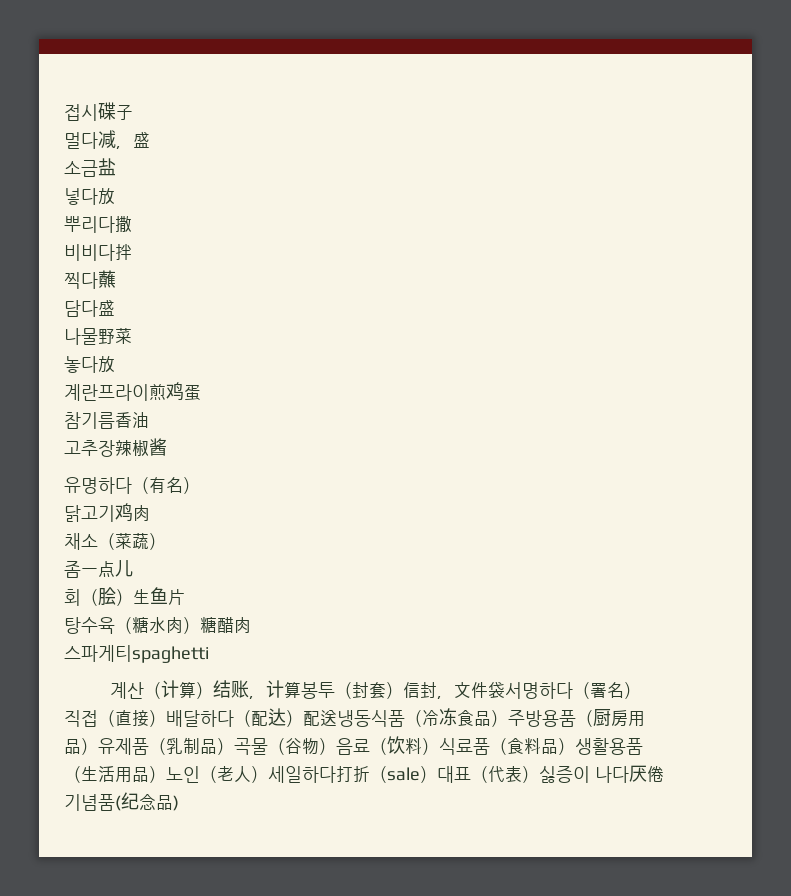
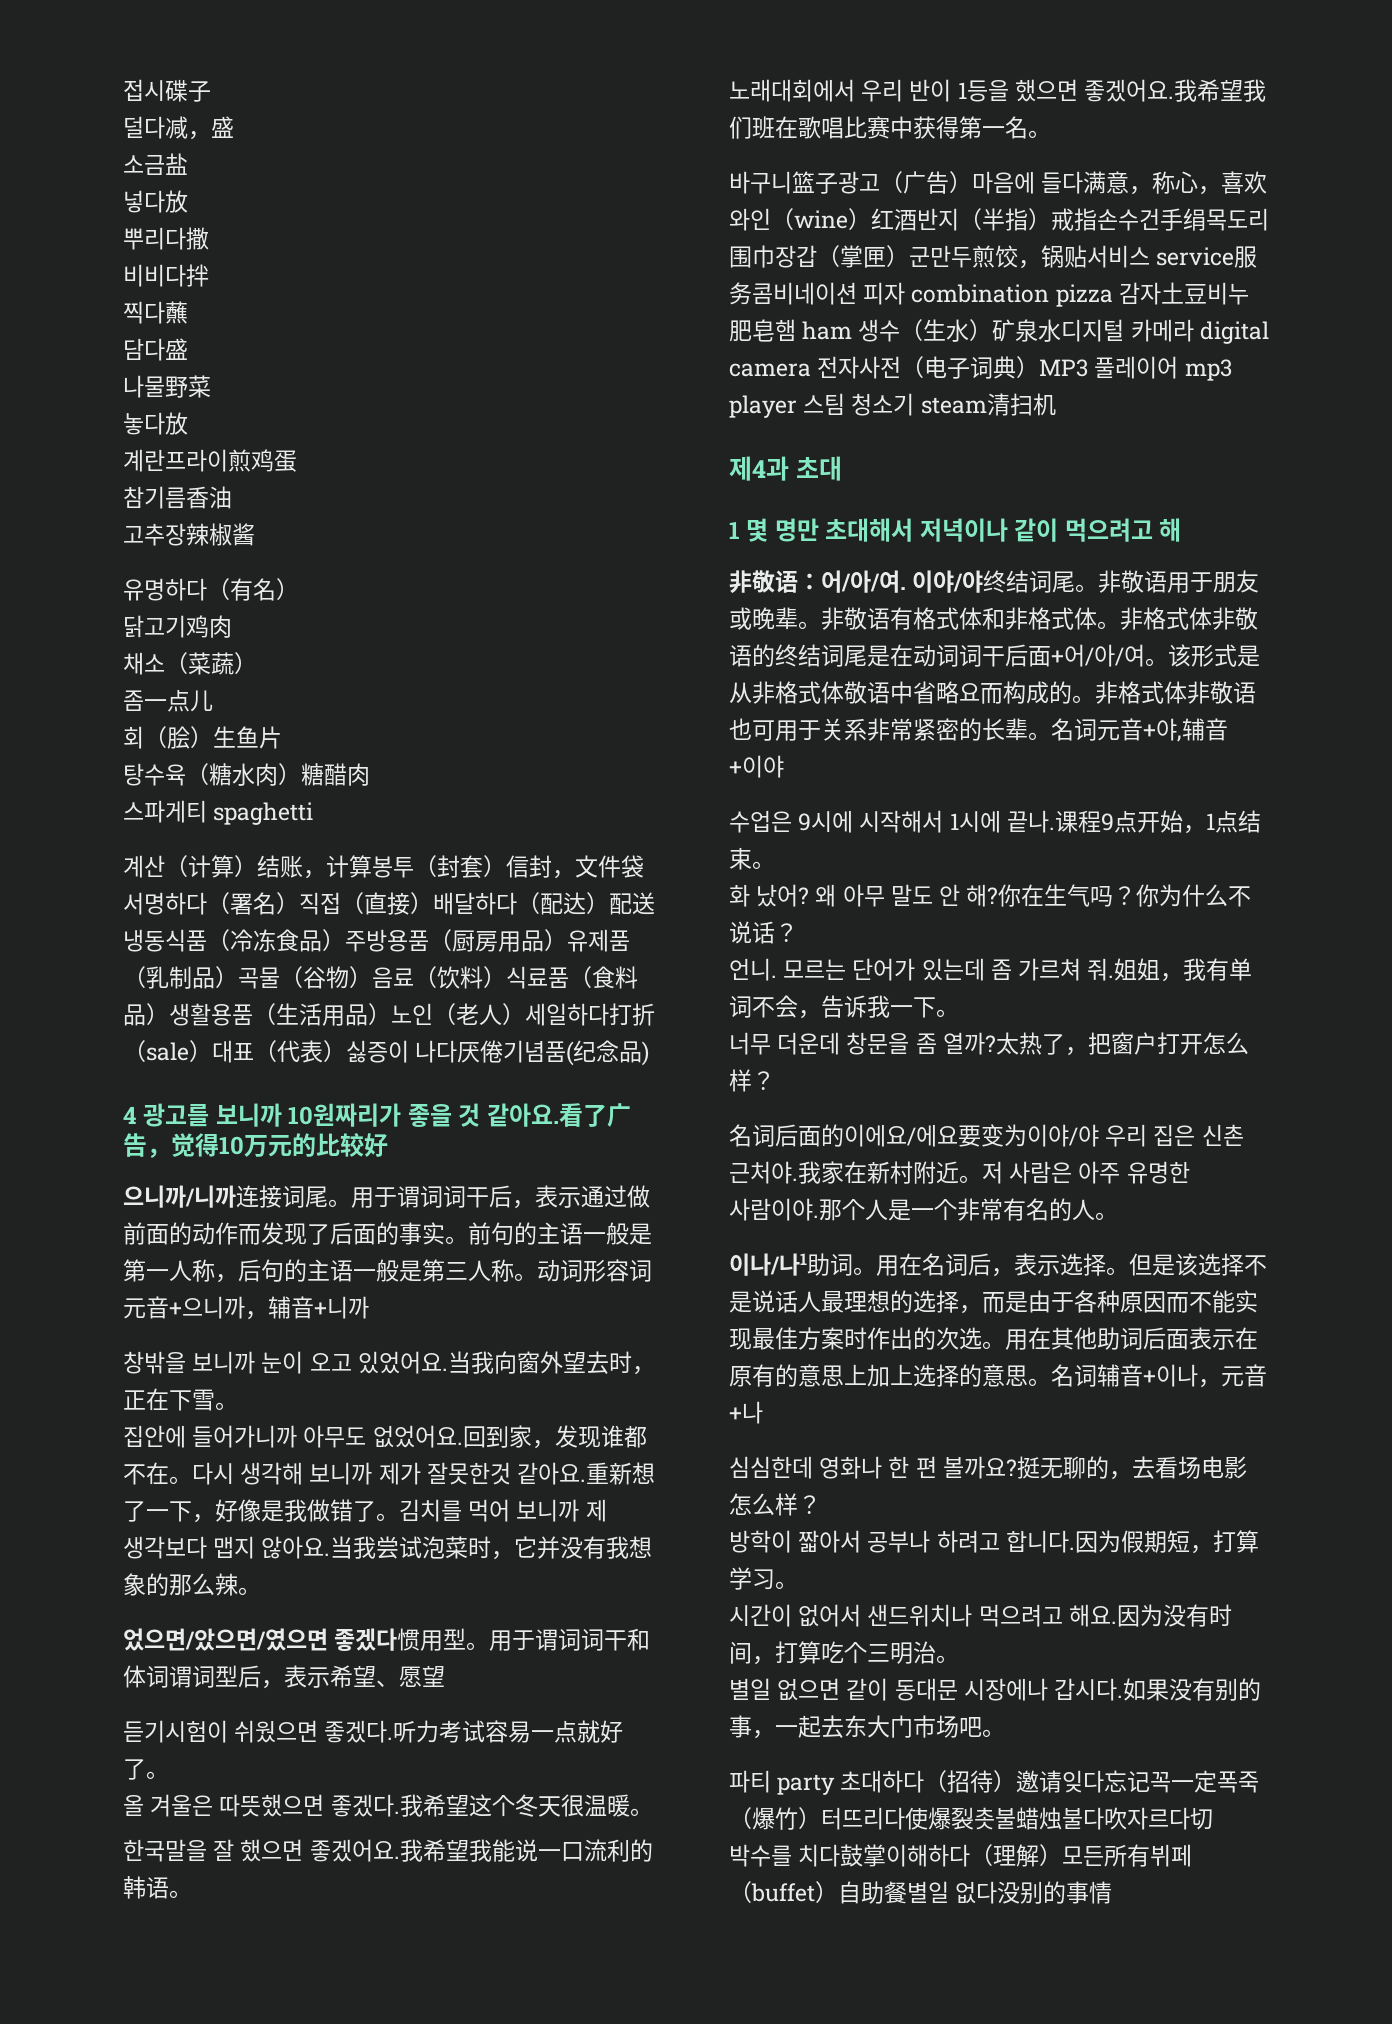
[64,132,98,149] 멀다 -> [123,116,165,139] 덜다
[64,645,209,663] 스파게티spaghetti -> [123,800,314,825] 스파게티 spaghetti
(179, 803) none -> [123,1103,631,1127] [123,1133,388,1158] [123,1185,650,1209] [123,1222,652,1245] [123,1259,652,1283] [123,1296,369,1320] [123,1351,655,1375] [123,1388,238,1411] [123,1425,647,1449] [123,1462,656,1485] [123,1499,607,1523] [123,1536,653,1560] [123,1573,261,1596] [123,1628,651,1651] [123,1665,445,1689] [123,1720,624,1743] [123,1759,169,1780] [123,1794,653,1817] [123,1839,653,1862] [123,1876,192,1899] [729,79,1267,102] [729,116,1051,139] [729,171,1268,195] [729,208,1269,231] [729,245,1258,269] [729,282,1249,307] [729,319,1269,344] [729,356,1232,381] [729,393,1056,418] [729,456,842,481] [729,518,1182,542] [729,570,1260,594] [729,607,1258,630] [729,644,1260,667] [729,681,1256,704] [729,718,1228,742] [729,755,784,778] [729,810,1261,834] [729,847,775,870] [729,884,1252,907] [729,921,798,944] [729,958,1253,982] [729,995,959,1019] [729,1032,1249,1056] [729,1069,775,1092] [729,1124,1244,1147] [729,1161,1190,1184] [729,1198,1118,1221] [729,1253,1267,1277] [729,1290,1258,1314] [729,1327,1258,1350] [729,1364,1267,1388] [729,1401,763,1424] [729,1456,1247,1480] [729,1493,821,1516] [729,1530,1259,1554] [729,1567,798,1590] [729,1604,1232,1627] [729,1641,959,1665] [729,1678,1262,1701] [729,1715,1005,1739] [729,1770,1260,1795] [729,1807,1213,1830] [729,1844,1193,1867] [729,1881,1113,1904] // 4 광고를 보니까 10원짜리가 좋을 것 같아요.看了广告，觉得10万元的比较好 // 으니까/니까连接词尾。用于谓词词干后，表示通过做前面的动作而发现了后面的事实。前句的主语一般是第一人称，后句的主语一般是第三人称。动词形容词元音+으니까，辅音+니까 // 창밖을 보니까 눈이 오고 있었어요.当我向窗外望去时，正在下雪。 // 집안에 들어가니까 아무도 없었어요.回到家，发现谁都不在。다시 생각해 보니까 제가 잘못한것 같아요.重新想了一下，好像是我做错了。김치를 먹어 보니까 제 생각보다 맵지 않아요.当我尝试泡菜时，它并没有我想象的那么辣。 // 었으면/았으면/였으면 좋겠다惯用型。用于谓词词干和体词谓词型后，表示希望、愿望 // 듣기시험이 쉬웠으면 좋겠다.听力考试容易一点就好了。 // 올 겨울은 따뜻했으면 좋겠다.我希望这个冬天很温暖。 // 한국말을 잘 했으면 좋겠어요.我希望我能说一口流利的韩语。 // 노래대회에서 우리 반이 1등을 했으면 좋겠어요.我希望我们班在歌唱比赛中获得第一名。 // 바구니篮子광고（广告）마음에 들다满意，称心，喜欢와인（wine）红酒반지（半指）戒指손수건手绢목도리围巾장갑（掌匣）군만두煎饺，锅贴서비스 service服务콤비네이션 피자 combination pizza 감자土豆비누肥皂햄 ham 생수（生水）矿泉水디지털 카메라 digital camera 전자사전（电子词典）MP3 풀레이어 mp3 player 스팀 청소기 steam清扫机 // 제4과 초대 // 1 몇 명만 초대해서 저녁이나 같이 먹으려고 해 // 非敬语：어/아/여. 이야/야终结词尾。非敬语用于朋友或晚辈。非敬语有格式体和非格式体。非格式体非敬语的终结词尾是在动词词干后面+어/아/여。该形式是从非格式体敬语中省略요而构成的。非格式体非敬语也可用于关系非常紧密的长辈。名词元音+야,辅音+이야 // 수업은 9시에 시작해서 1시에 끝나.课程9点开始，1点结束。 // 화 났어? 왜 아무 말도 안 해?你在生气吗？你为什么不说话？ // 언니. 모르는 단어가 있는데 좀 가르쳐 줘.姐姐，我有单词不会，告诉我一下。 // 너무 더운데 창문을 좀 열까?太热了，把窗户打开怎么样？ // 名词后面的이에요/에요要变为이야/야 우리 집은 신촌 근처야.我家在新村附近。저 사람은 아주 유명한 사람이야.那个人是一个非常有名的人。 // 이나/나1助词。用在名词后，表示选择。但是该选择不是说话人最理想的选择，而是由于各种原因而不能实现最佳方案时作出的次选。用在其他助词后面表示在原有的意思上加上选择的意思。名词辅音+이나，元音+나 // 심심한데 영화나 한 편 볼까요?挺无聊的，去看场电影怎么样？ // 방학이 짧아서 공부나 하려고 합니다.因为假期短，打算学习。 // 시간이 없어서 샌드위치나 먹으려고 해요.因为没有时间，打算吃个三明治。 // 별일 없으면 같이 동대문 시장에나 갑시다.如果没有别的事，一起去东大门市场吧。 // 파티 party 초대하다（招待）邀请잊다忘记꼭一定폭죽（爆竹）터뜨리다使爆裂촛불蜡烛불다吹자르다切박수를 치다鼓掌이해하다（理解）모든所有뷔페（buffet）自助餐별일 없다没别的事情

